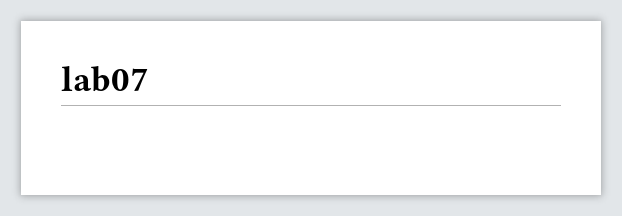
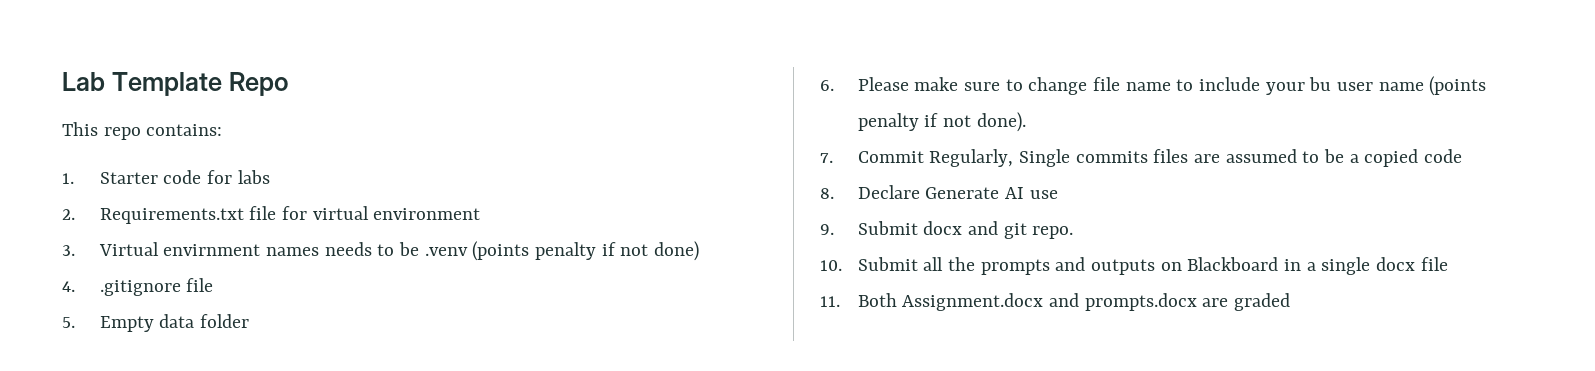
[61,66,149,92] lab07 -> [62,72,289,96] [62,122,223,140] [62,170,270,184] [62,206,481,224] [62,241,699,261] [62,278,214,296] [62,314,249,332] [820,76,1487,96] [857,112,1026,132] [820,149,1462,167] [820,185,1058,199] [820,221,1074,239] [820,257,1448,275] [820,293,1290,311] Lab Template Repo // This repo contains: // 1. Starter code for labs // 2. Requirements.txt file for virtual environment // 3. Virtual envirnment names needs to be .venv (points penalty if not done) // 4. .gitignore file // 5. Empty data folder // 6. Please make sure to change file name to include your bu user name (points penalty if not done). // 7. Commit Regularly, Single commits files are assumed to be a copied code // 8. Declare Generate AI use // 9. Submit docx and git repo. // 10. Submit all the prompts and outputs on Blackboard in a single docx file // 11. Both Assignment.docx and prompts.docx are graded

